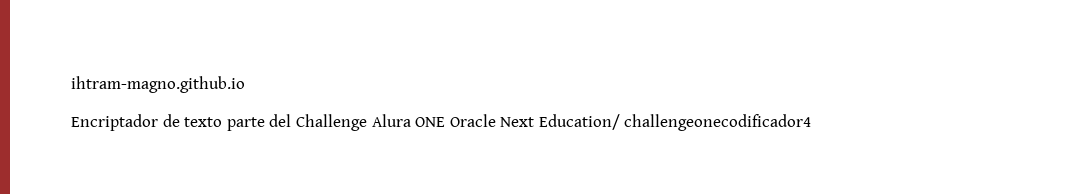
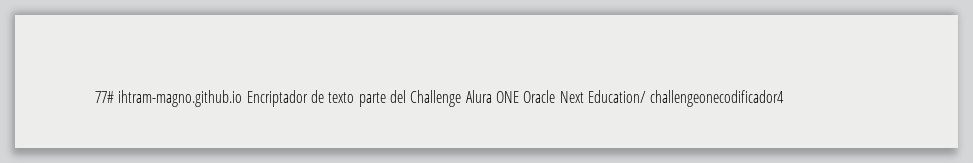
(71, 84) none -> [95,91,114,103] 77#
(245, 84) // -> (243, 98) none

